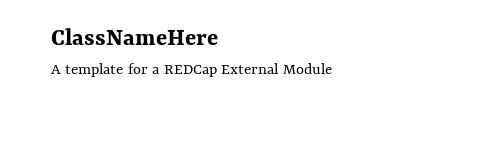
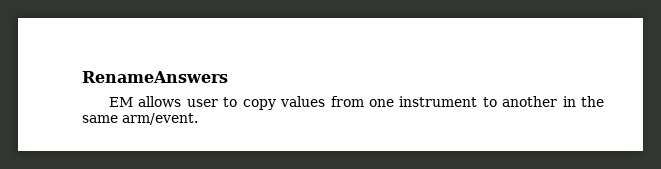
[51,28,218,45] [51,63,332,77] ClassNameHere // A template for a REDCap External Module -> [82,71,228,83] [109,96,604,110] [82,113,198,125] RenameAnswers // EM allows user to copy values from one instrument to another in the same arm/event.

